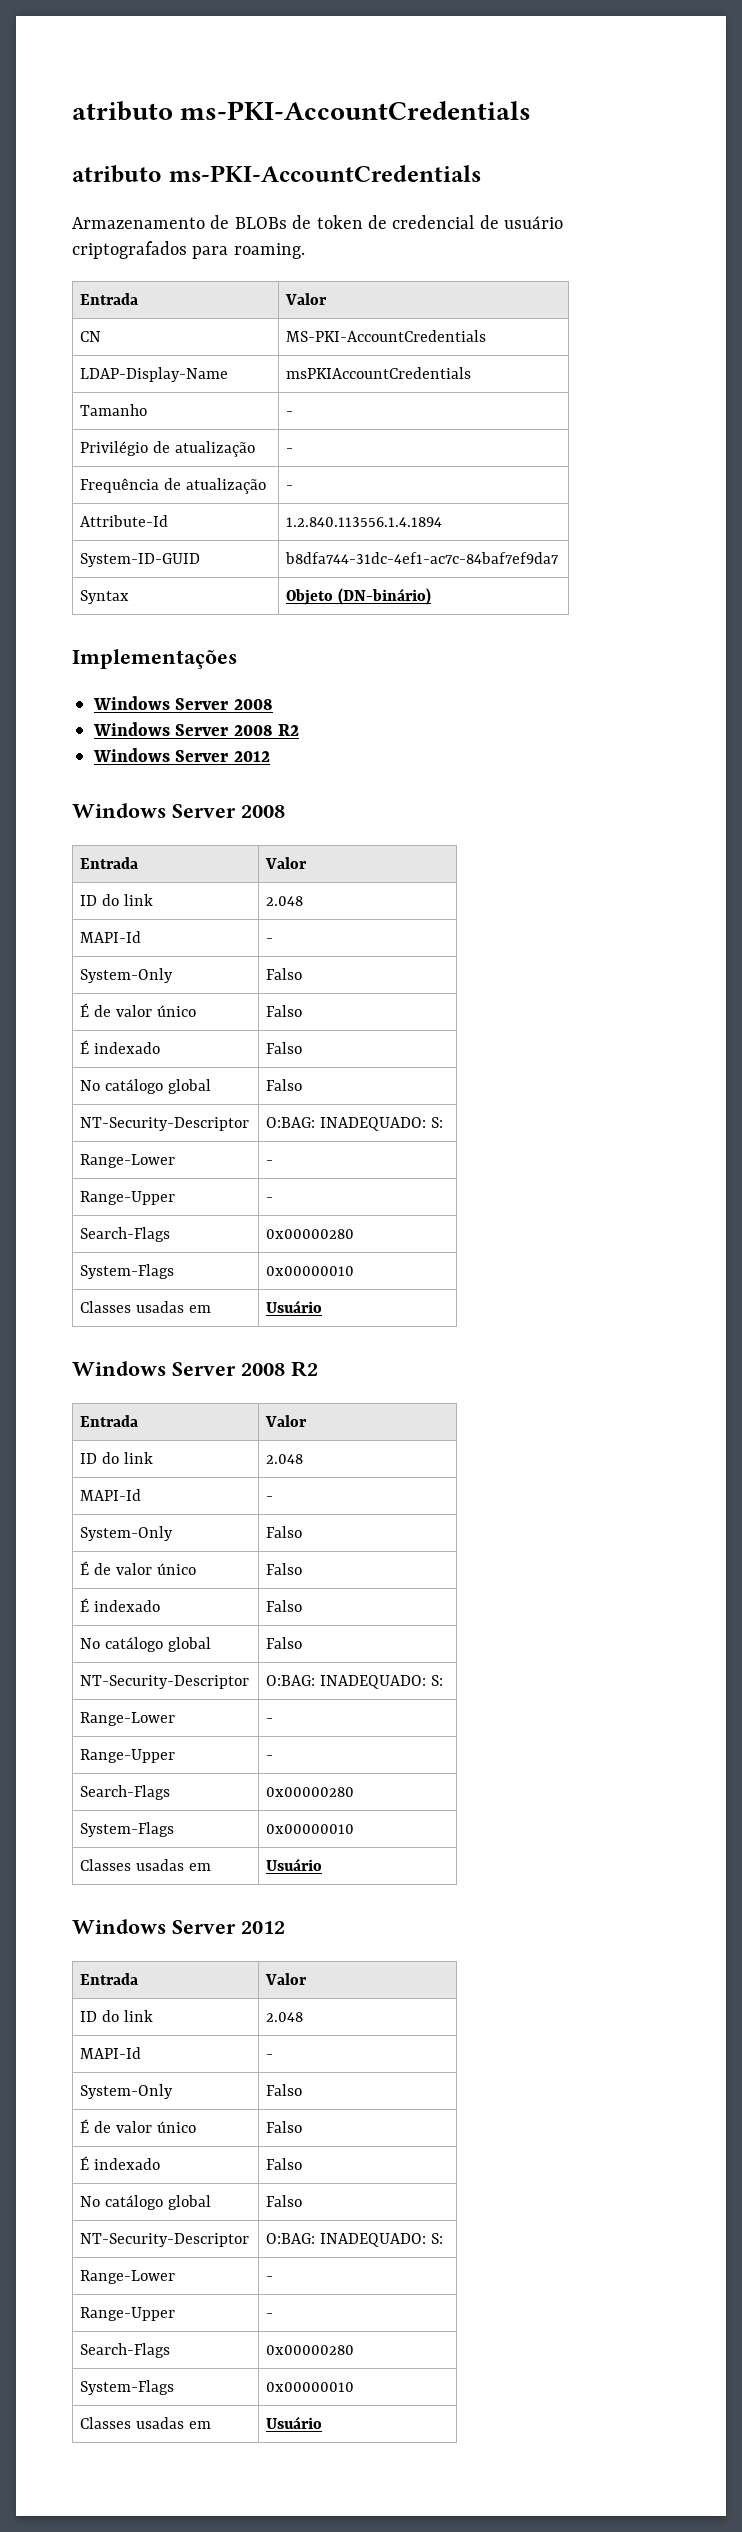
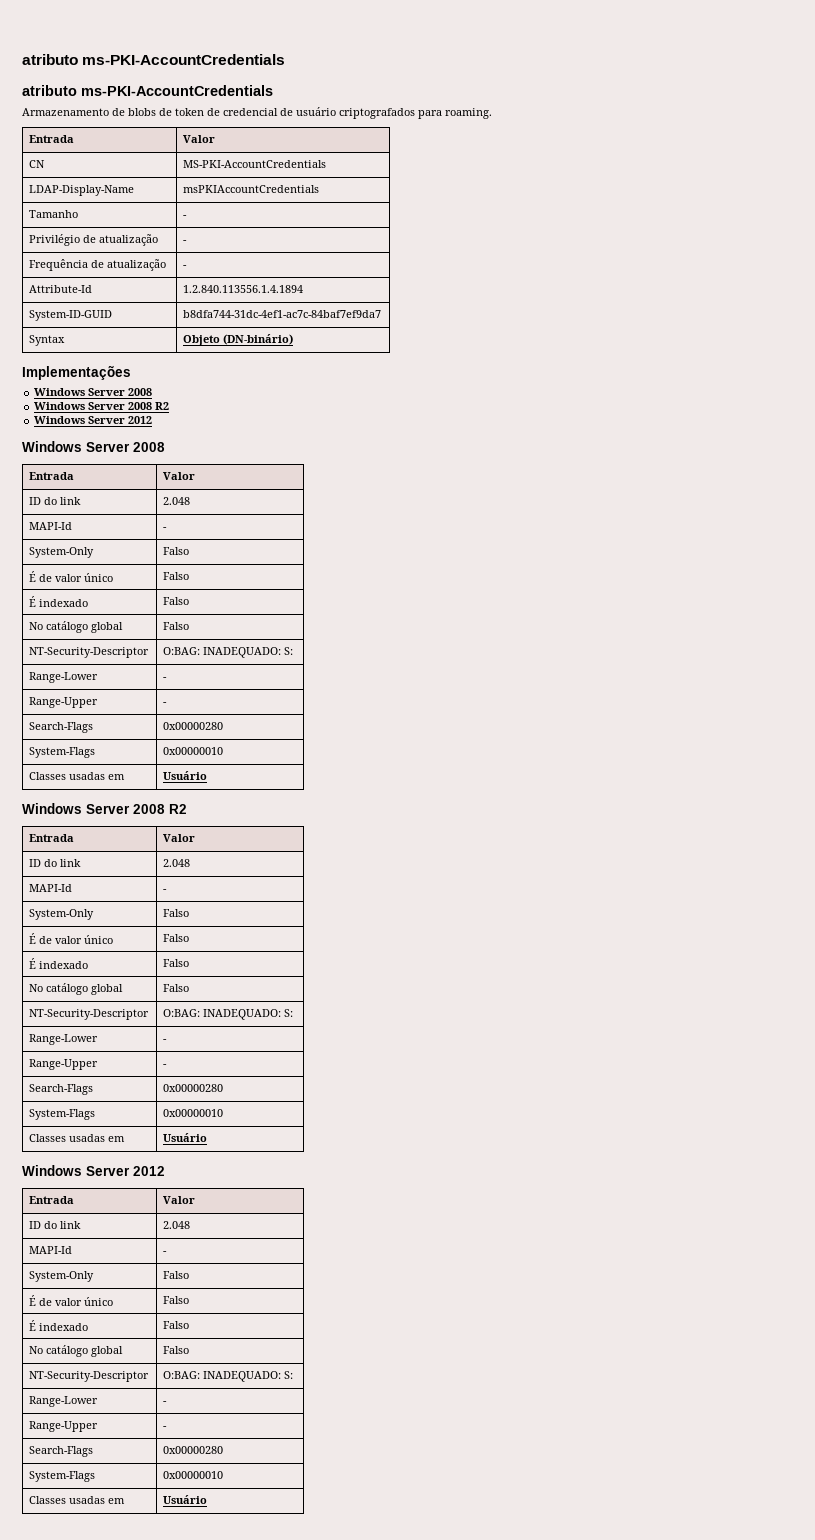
[234,217,287,229] BLOBs -> [128,108,156,116] blobs

